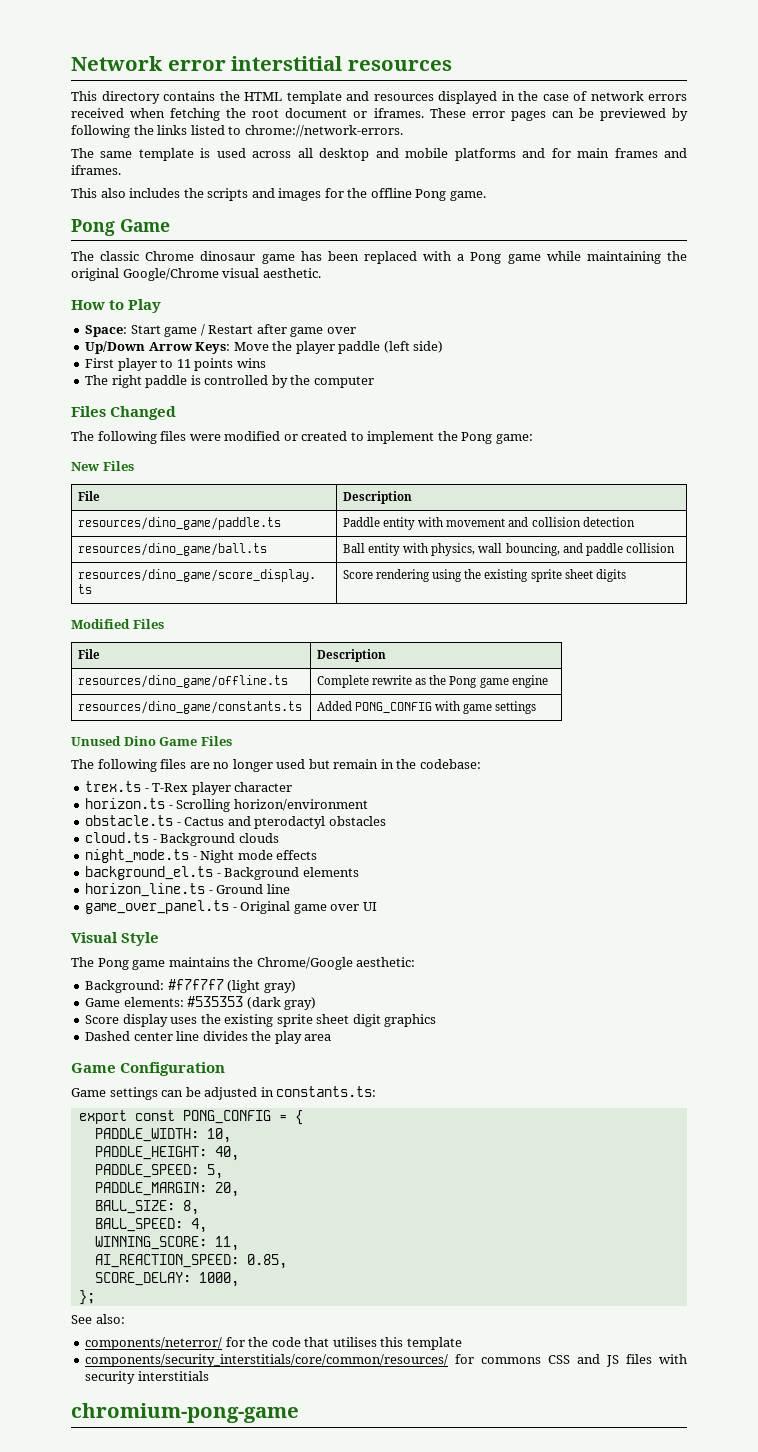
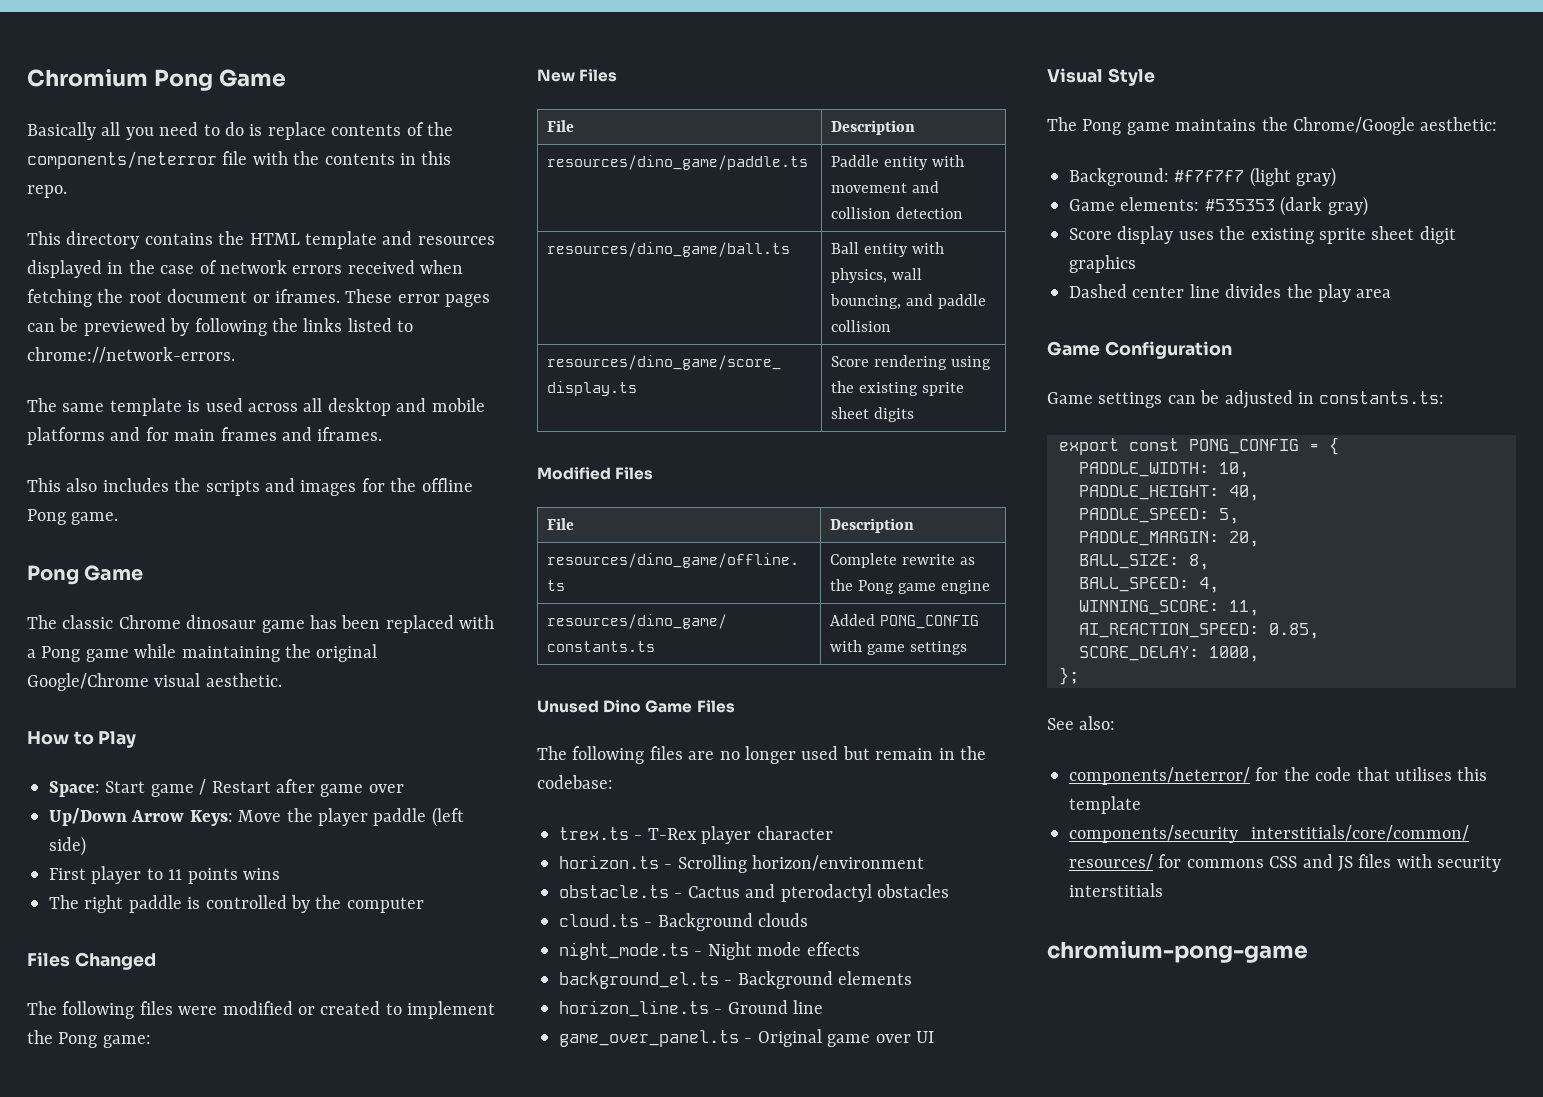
[71,56,452,71] Network error interstitial resources -> [27,69,286,91] [27,122,453,140] [27,151,452,169] [27,185,67,198] Chromium Pong Game // Basically all you need to do is replace contents of the components/neterror file with the contents in this repo.

